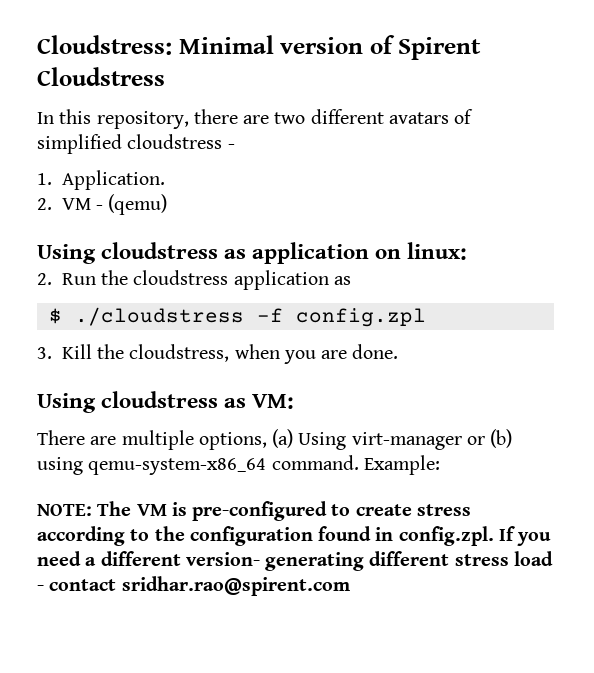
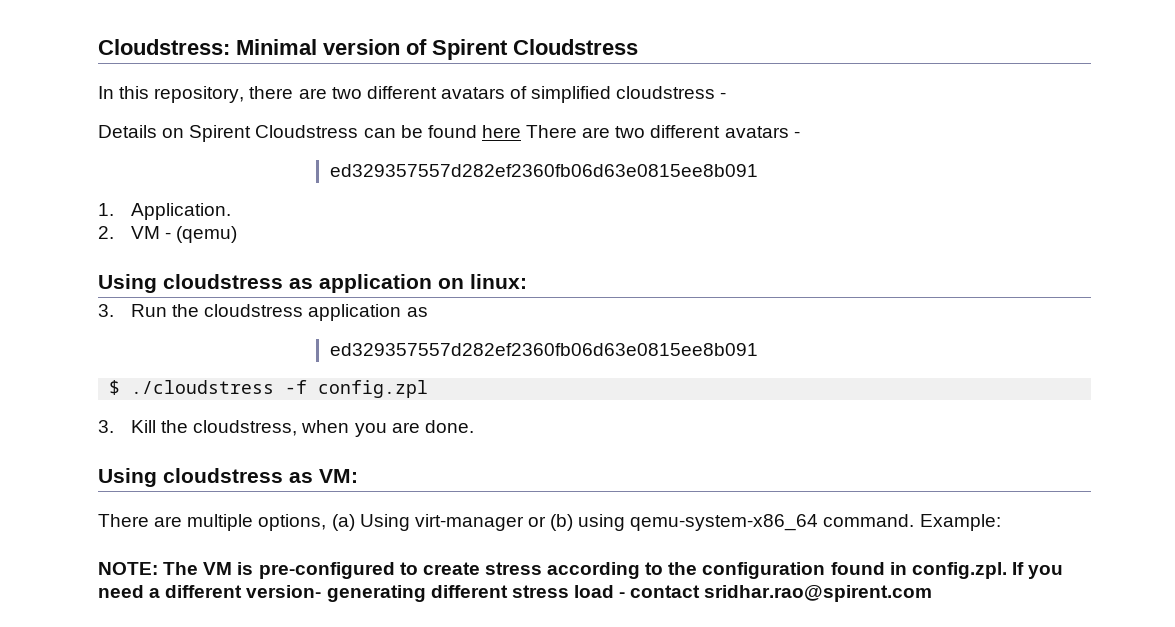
(235, 146) none -> [98,125,800,142] [329,164,758,177] // Details on Spirent Cloudstress can be found here There are two different avatars - // ed329357557d282ef2360fb06d63e0815ee8b091
[37,273,52,285] 2. -> [98,304,114,317] 3.
(351, 280) none -> [329,343,758,356] // ed329357557d282ef2360fb06d63e0815ee8b091

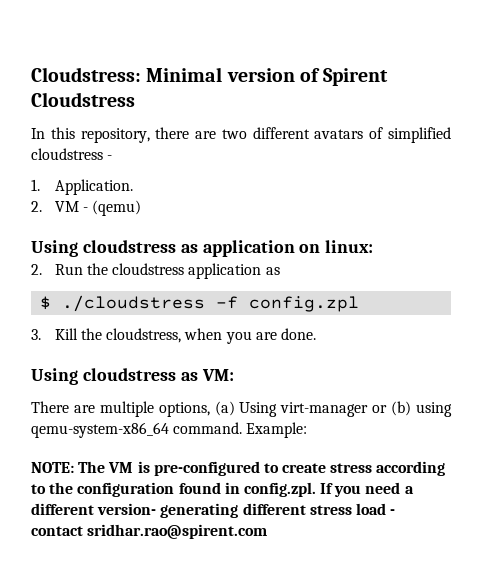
[98,125,800,142] [329,164,758,177] // Details on Spirent Cloudstress can be found here There are two different avatars - // ed329357557d282ef2360fb06d63e0815ee8b091 -> (113, 157) none
[98,304,114,317] 3. -> [31,264,42,275] 2.
[329,343,758,356] // ed329357557d282ef2360fb06d63e0815ee8b091 -> (280, 271) none

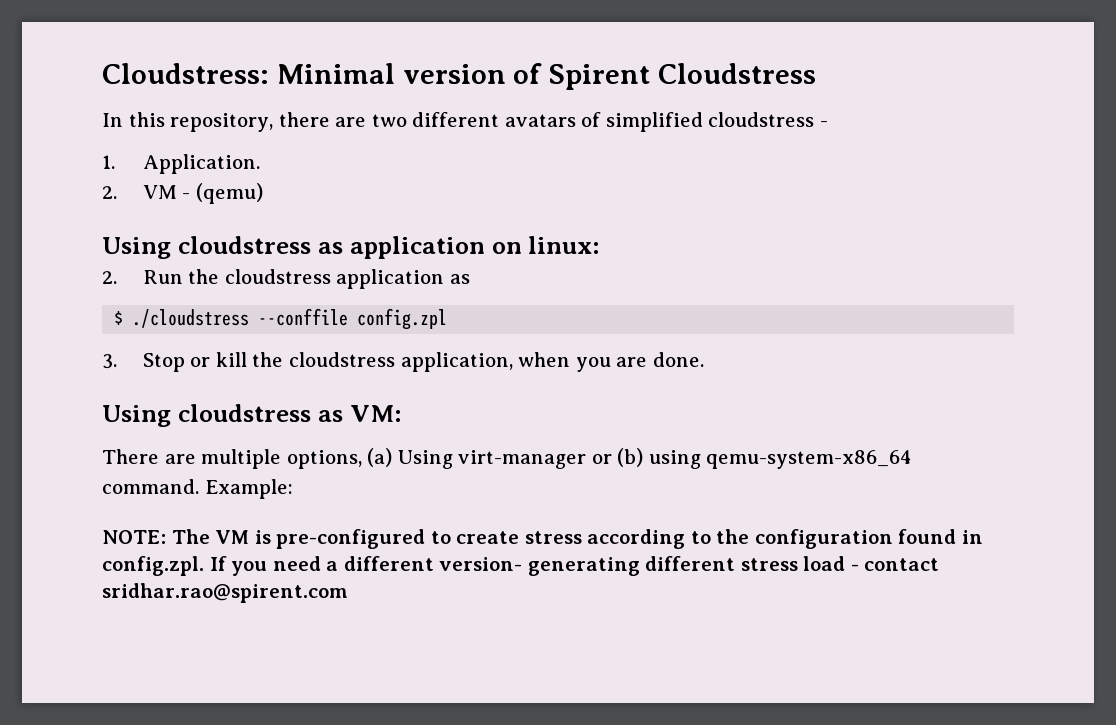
[216,296,239,309] -f -> [258,308,349,326] --conffile
[54,328,182,343] Kill the cloudstress, -> [142,352,513,372] Stop or kill the cloudstress application,

